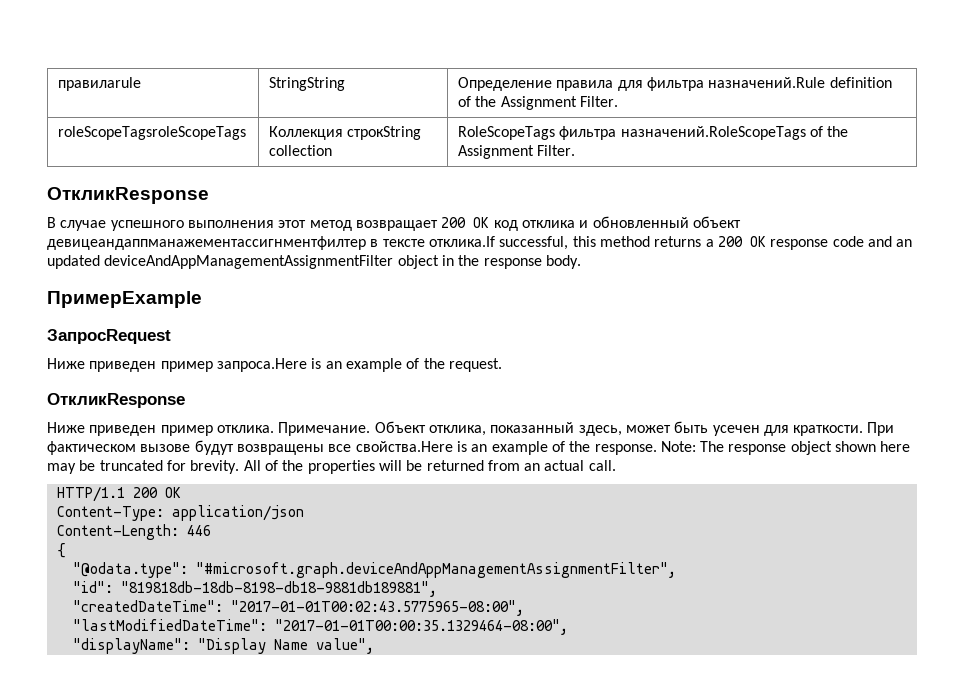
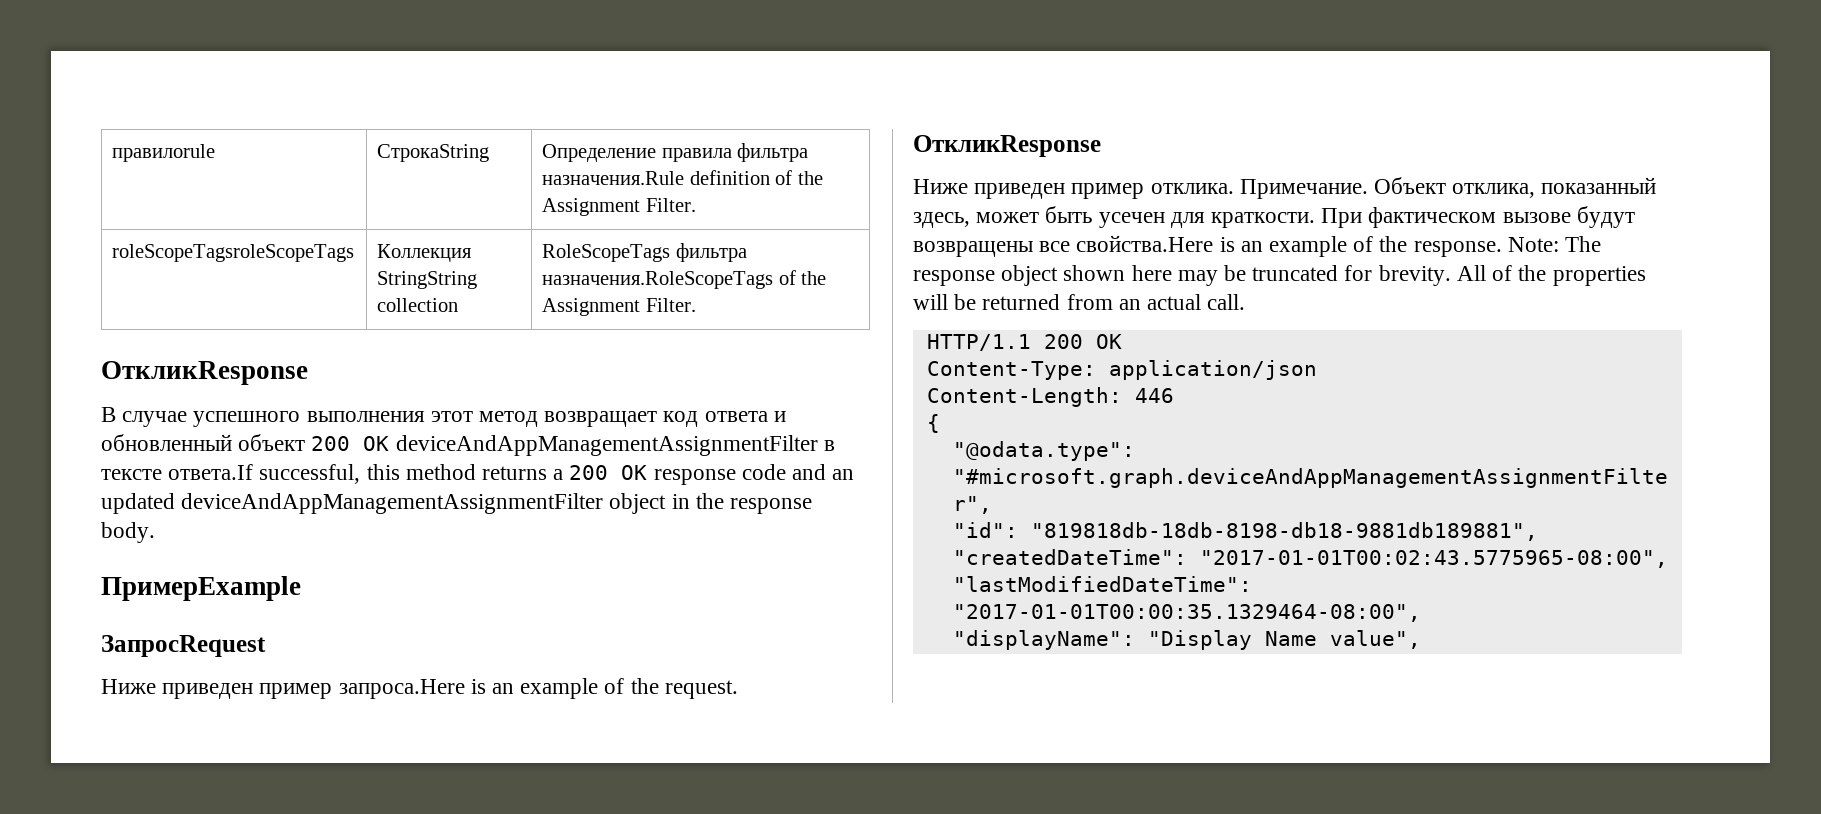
[58,77,142,91] [269,77,346,91] правилаrule | StringString -> [112,144,216,162] [377,144,490,162] правилоrule | СтрокаString
[617,77,826,91] для фильтра назначений.Rule -> [737,143,809,162] [542,171,685,185] фильтра назначения.Rule
[347,126,422,140] строкString -> [377,271,478,289] StringString
[620,126,806,140] назначений.RoleScopeTags -> [542,271,774,289] назначения.RoleScopeTags
[441,216,741,231] [47,236,366,250] 200 OK код отклика и обновленный объект девицеандаппманажементассигнментфилтер -> [663,411,786,427] [101,434,818,456] код ответа и обновленный объект 200 OK deviceAndAppManagementAssignmentFilter
[428,236,495,247] отклика.If -> [168,464,254,480] ответа.If

